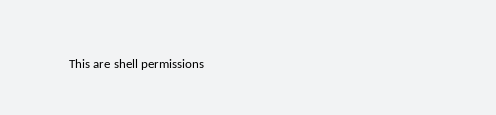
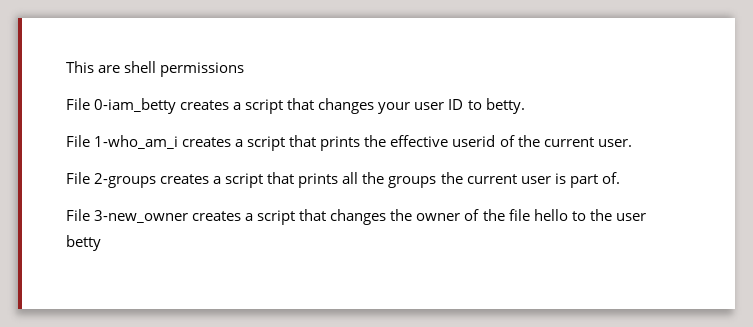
(205, 64) none -> [66,98,525,114] [66,135,632,151] [66,172,620,188] [66,209,646,225] [66,235,101,251] // File 0-iam_betty creates a script that changes your user ID to betty. // File 1-who_am_i creates a script that prints the effective userid of the current user. // File 2-groups creates a script that prints all the groups the current user is part of. // File 3-new_owner creates a script that changes the owner of the file hello to the user betty

